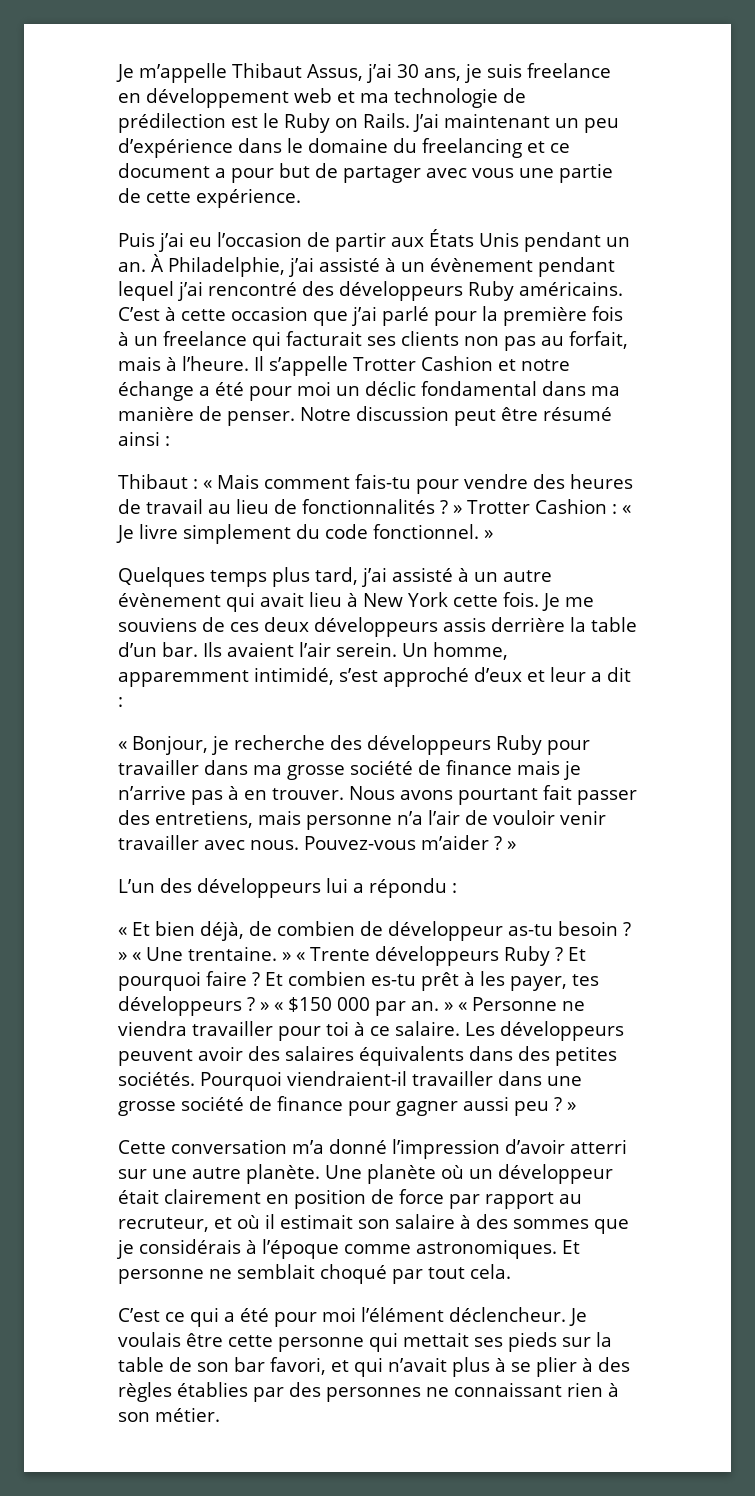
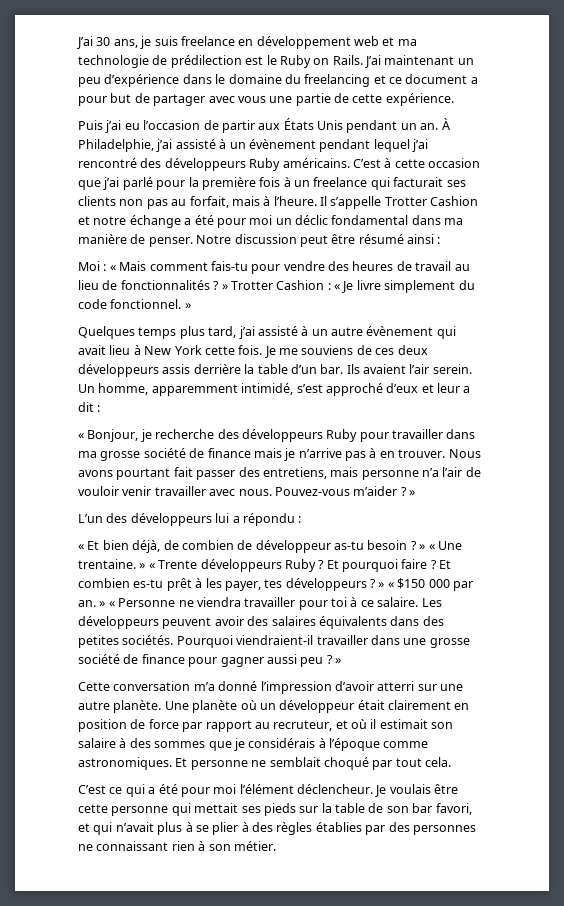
[116,63,392,83] Je m’appelle Thibaut Assus, j’ai -> [77,36,93,49] J’ai
[118,474,188,489] Thibaut -> [78,261,100,271] Moi

